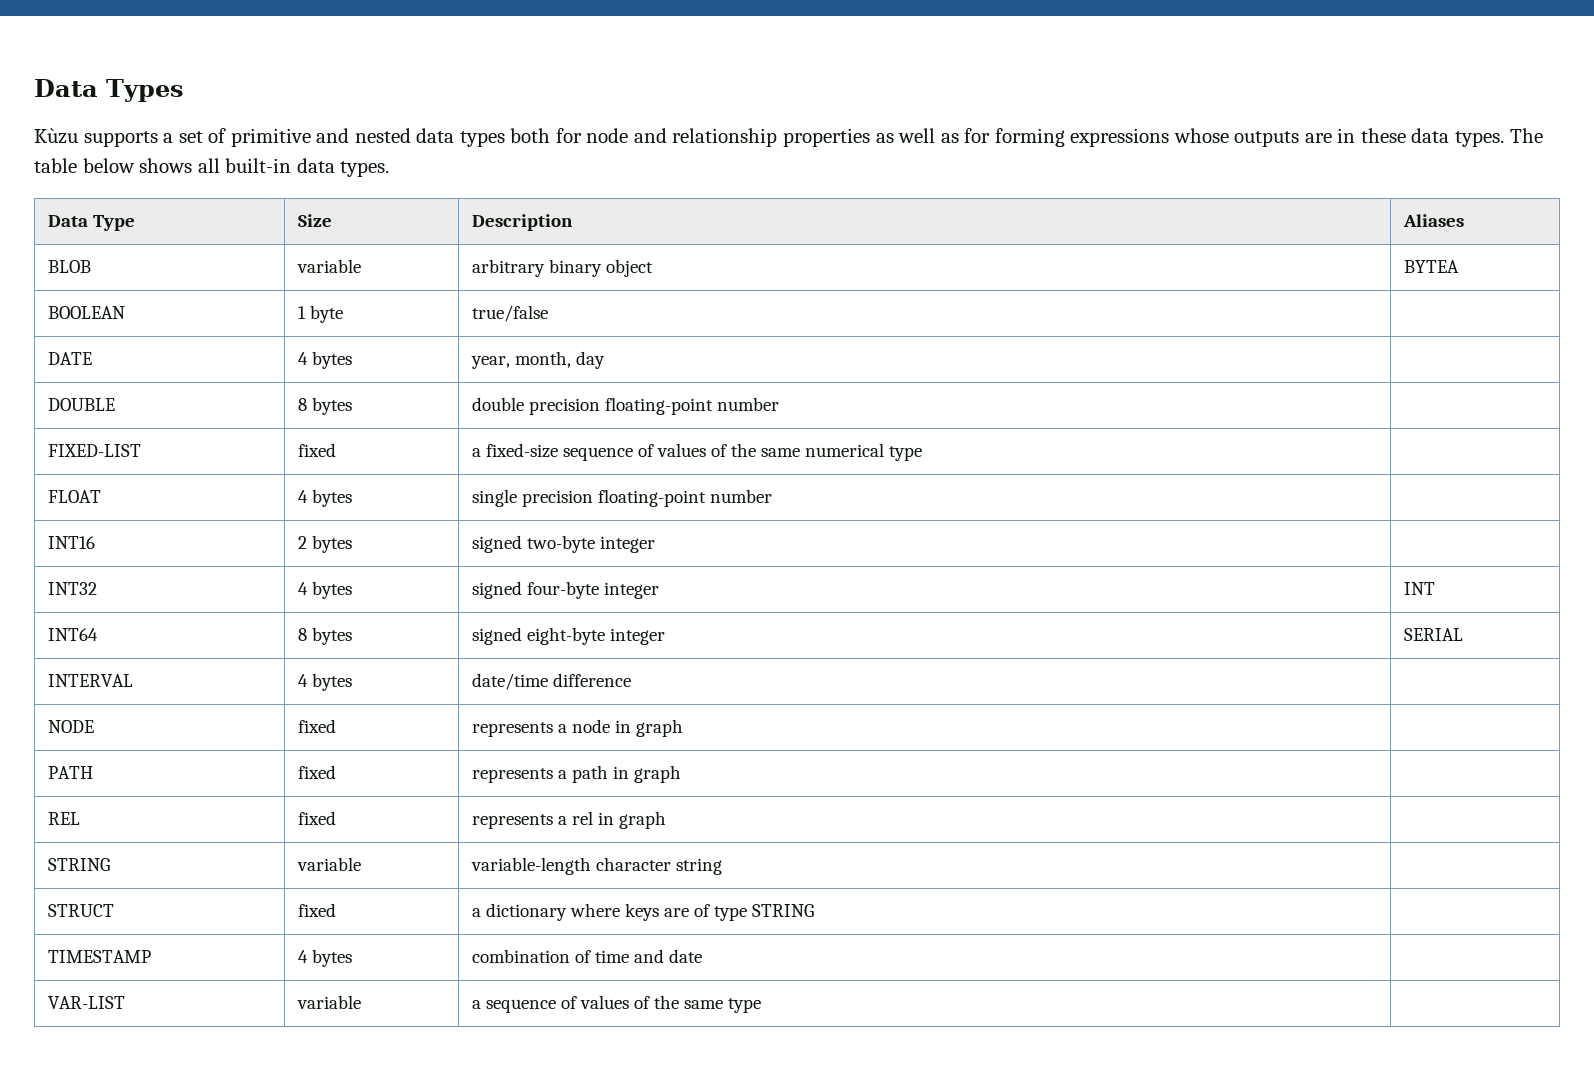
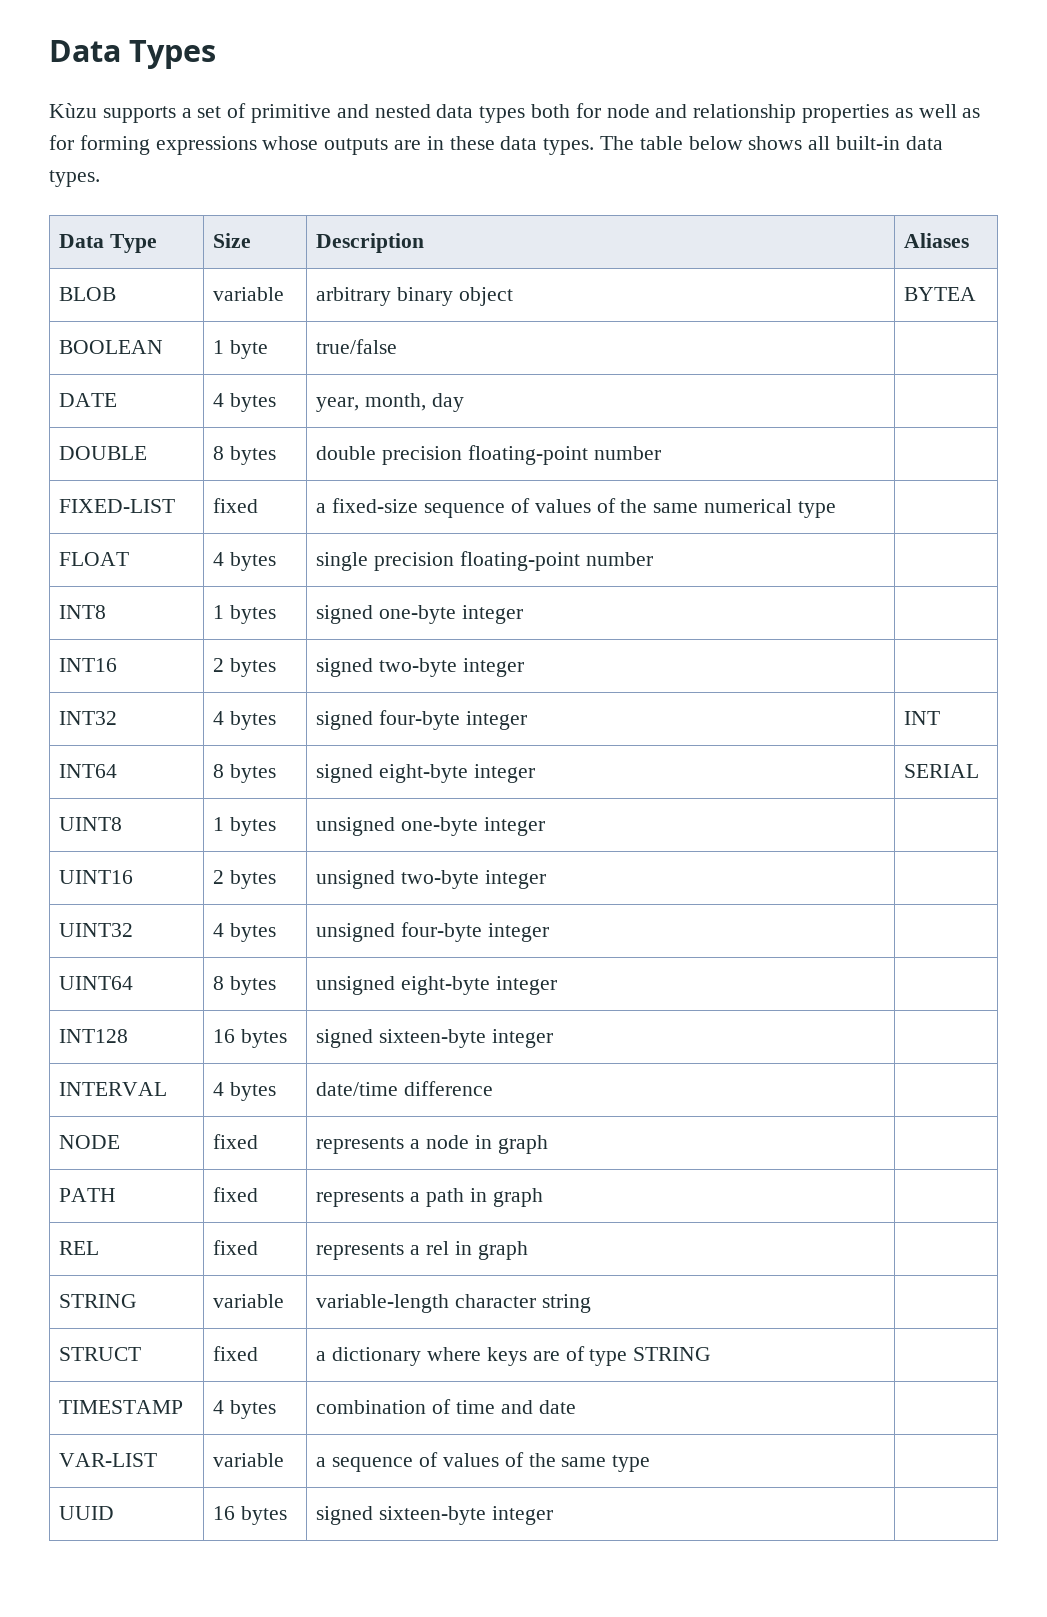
(773, 496) none -> [59,605,107,619] [213,605,277,624] [316,605,524,624] // INT8 | 1 bytes | signed one-byte integer |
(1464, 634) none -> [59,817,123,831] [213,817,277,836] [316,817,546,836] [59,870,134,884] [213,870,277,889] [316,870,547,889] [59,923,134,937] [213,923,277,942] [316,922,550,942] [59,976,134,990] [213,976,277,995] [316,976,558,995] [59,1029,129,1043] [213,1029,288,1048] [316,1029,554,1048] // UINT8 | 1 bytes | unsigned one-byte integer | // UINT16 | 2 bytes | unsigned two-byte integer | // UINT32 | 4 bytes | unsigned four-byte integer | // UINT64 | 8 bytes | unsigned eight-byte integer | // INT128 | 16 bytes | signed sixteen-byte integer |
(762, 1005) none -> [59,1506,115,1520] [213,1506,288,1525] [316,1506,554,1525] // UUID | 16 bytes | signed sixteen-byte integer |

